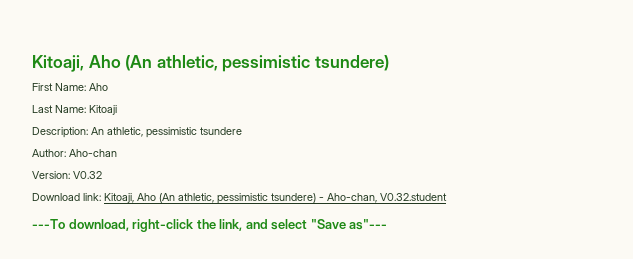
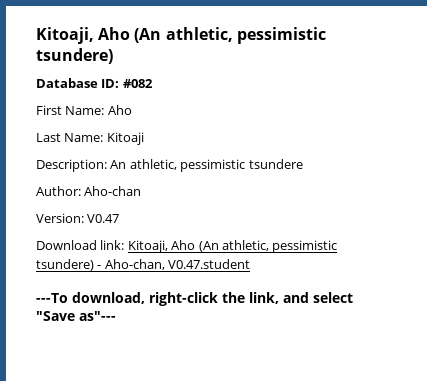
[32,55,389,72] Kitoaji, Aho (An athletic, pessimistic tsundere) -> [36,27,326,44] [36,48,113,64] [36,78,153,88] Kitoaji, Aho (An athletic, pessimistic tsundere) // Database ID: #082
[73,171,102,179] V0.32 -> [87,214,120,223] V0.47
[380,193,447,201] V0.32.student -> [168,259,251,269] V0.47.student

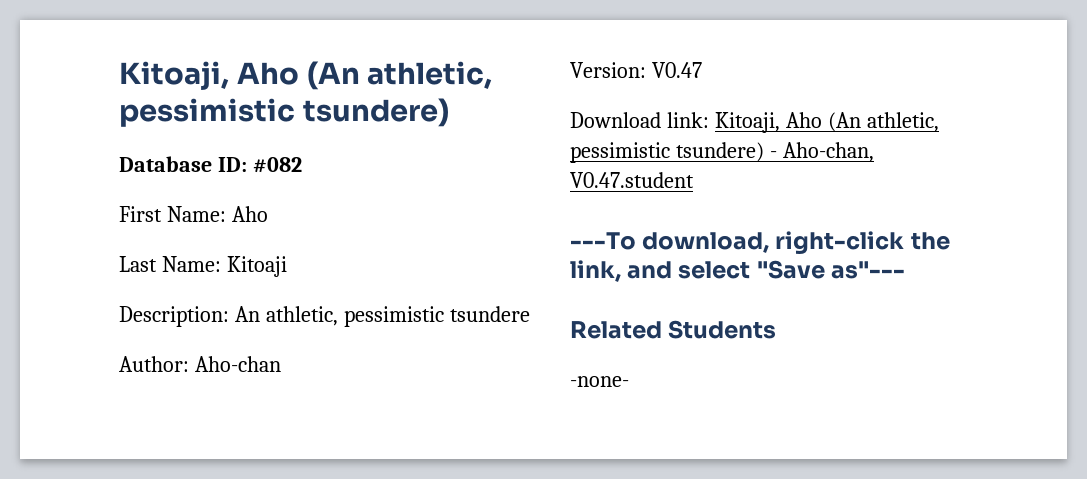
(116, 316) none -> [570,320,777,339] [570,376,629,387] // Related Students // -none-

